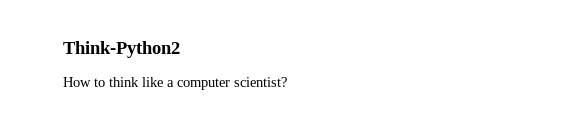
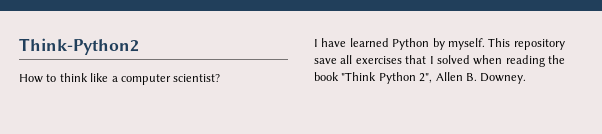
(287, 82) none -> [314,38,565,50] [314,55,565,67] [314,72,527,84] // I have learned Python by myself. This repository save all exercises that I solved when reading the book "Think Python 2", Allen B. Downey.

